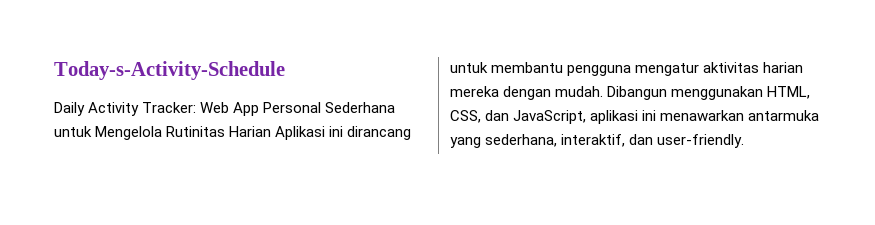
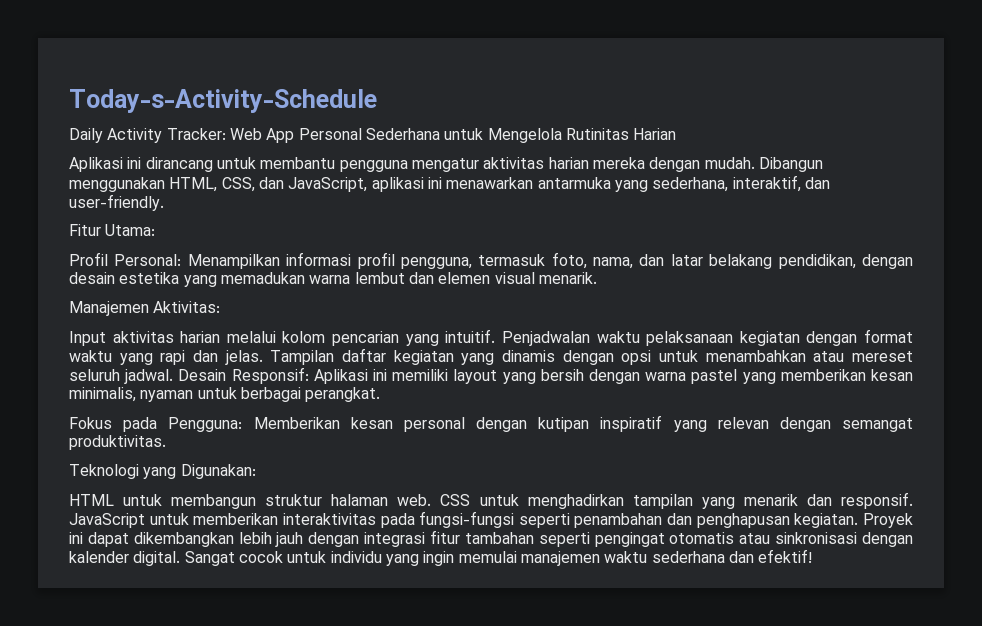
(272, 131) none -> (677, 134) //
(745, 141) none -> [69,224,156,236] [69,252,913,269] [69,272,597,287] [69,301,221,316] [69,329,914,346] [69,348,913,365] [69,367,914,384] [69,387,381,402] [69,415,913,432] [69,435,166,450] [69,464,256,479] [69,492,914,509] [69,511,913,528] [69,530,914,547] [69,549,813,566] // Fitur Utama: // Profil Personal: Menampilkan informasi profil pengguna, termasuk foto, nama, dan latar belakang pendidikan, dengan desain estetika yang memadukan warna lembut dan elemen visual menarik. // Manajemen Aktivitas: // Input aktivitas harian melalui kolom pencarian yang intuitif. Penjadwalan waktu pelaksanaan kegiatan dengan format waktu yang rapi dan jelas. Tampilan daftar kegiatan yang dinamis dengan opsi untuk menambahkan atau mereset seluruh jadwal. Desain Responsif: Aplikasi ini memiliki layout yang bersih dengan warna pastel yang memberikan kesan minimalis, nyaman untuk berbagai perangkat. // Fokus pada Pengguna: Memberikan kesan personal dengan kutipan inspiratif yang relevan dengan semangat produktivitas. // Teknologi yang Digunakan: // HTML untuk membangun struktur halaman web. CSS untuk menghadirkan tampilan yang menarik dan responsif. JavaScript untuk memberikan interaktivitas pada fungsi-fungsi seperti penambahan dan penghapusan kegiatan. Proyek ini dapat dikembangkan lebih jauh dengan integrasi fitur tambahan seperti pengingat otomatis atau sinkronisasi dengan kalender digital. Sangat cocok untuk individu yang ingin memulai manajemen waktu sederhana dan efektif!

